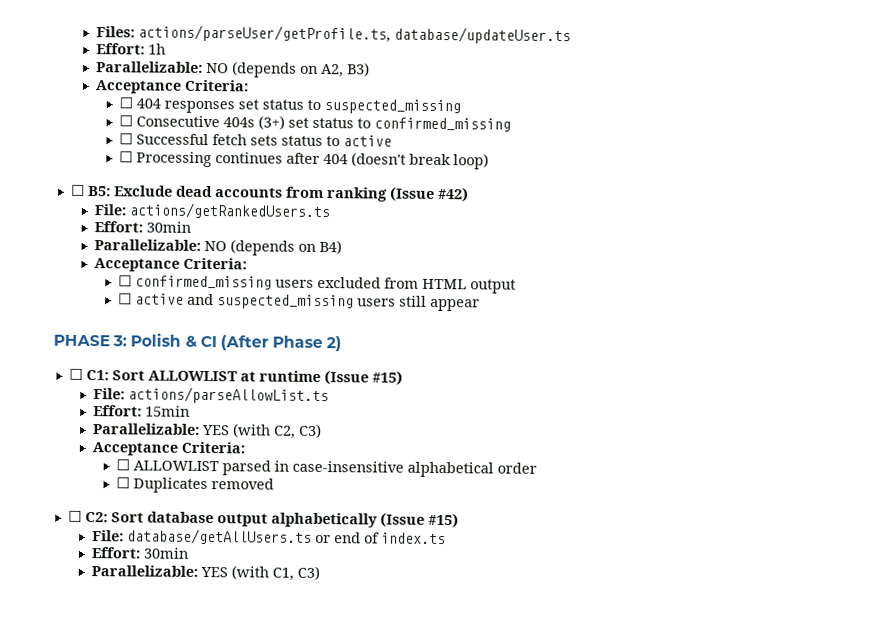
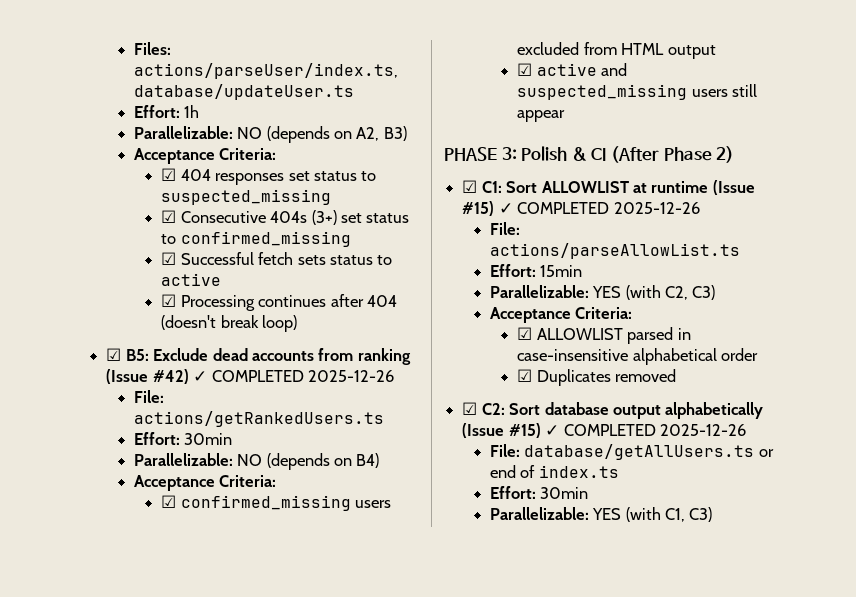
[137,24,391,43] actions/parseUser/getProfile.ts, -> [133,63,398,79] actions/parseUser/index.ts,
[118,97,133,109] ☐ -> [161,168,177,181] ☑
[118,115,133,127] ☐ -> [161,210,177,223] ☑
[118,133,133,145] ☐ -> [161,252,177,265] ☑
[118,151,133,163] ☐ -> [161,294,177,307] ☑
[70,184,85,196] ☐ -> [106,348,122,361] ☑
(469, 194) none -> [193,370,394,382] ✓ COMPLETED 2025-12-26
[117,275,132,287] ☐ -> [161,495,177,508] ☑
[117,293,132,305] ☐ -> [517,63,533,76] ☑
[68,368,83,380] ☐ -> [462,180,478,193] ☑
(403, 378) none -> [498,202,700,214] ✓ COMPLETED 2025-12-26
[115,459,130,471] ☐ -> [517,327,533,340] ☑
[115,477,130,489] ☐ -> [517,369,533,382] ☑
[67,510,82,522] ☐ -> [462,402,478,415] ☑
(459, 520) none -> [545,424,746,436] ✓ COMPLETED 2025-12-26

